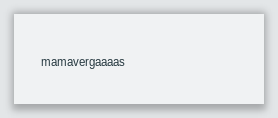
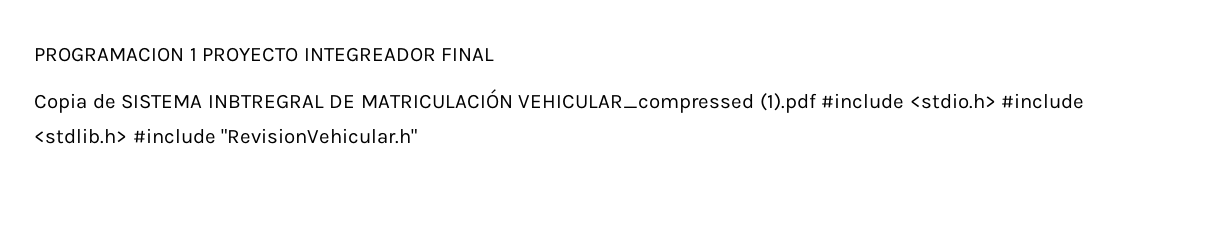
[41,58,125,69] mamavergaaaas -> [34,47,495,62] [34,89,1085,113] [34,128,418,144] PROGRAMACION 1 PROYECTO INTEGREADOR FINAL // Copia de SISTEMA INBTREGRAL DE MATRICULACIÓN VEHICULAR_compressed (1).pdf #include <stdio.h> #include <stdlib.h> #include "RevisionVehicular.h"

